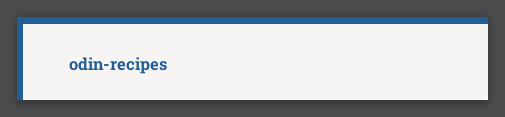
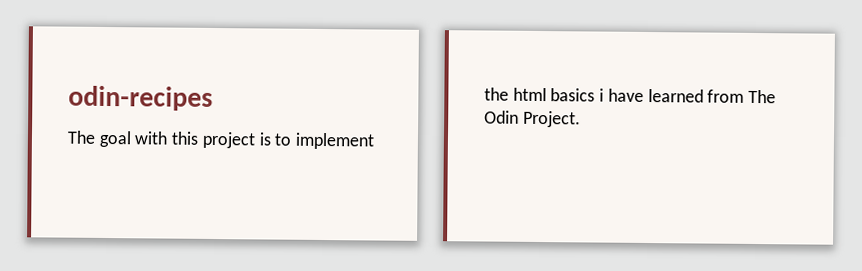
(167, 65) none -> [67,130,376,150] [484,87,777,104] [484,110,581,128] // The goal with this project is to implement the html basics i have learned from The Odin Project.

